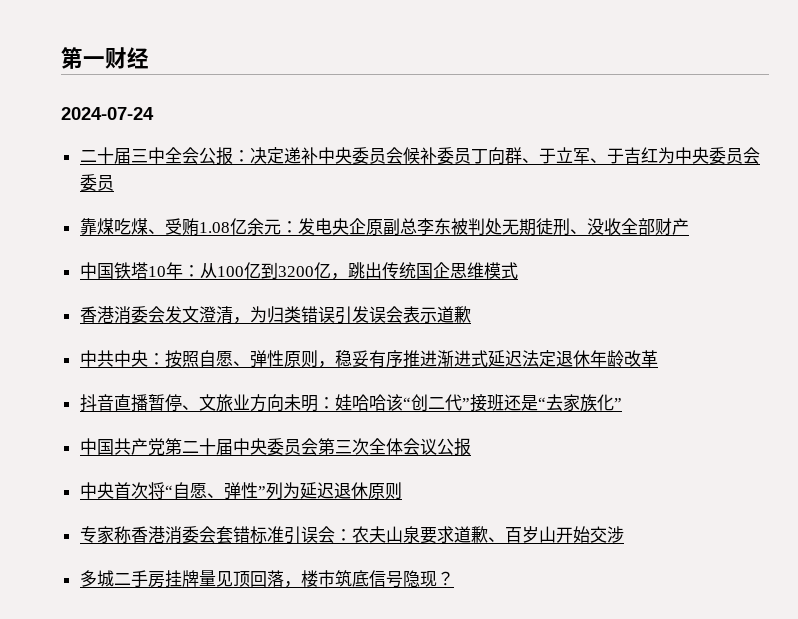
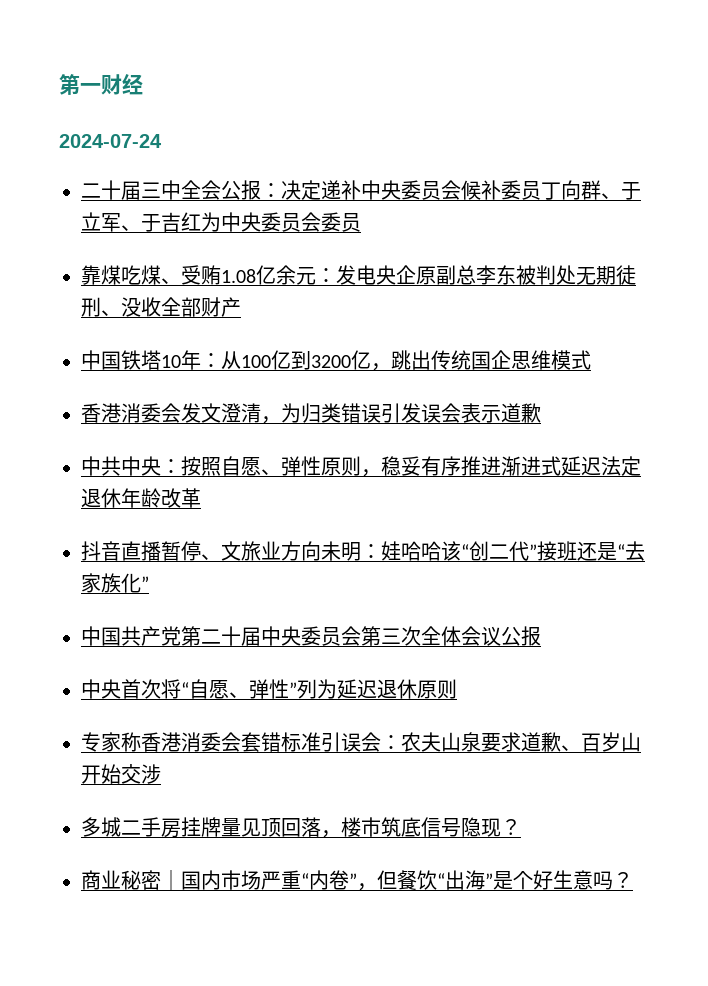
(454, 578) none -> [81,870,633,891] // 商业秘密｜国内市场严重“内卷”，但餐饮“出海”是个好生意吗？

